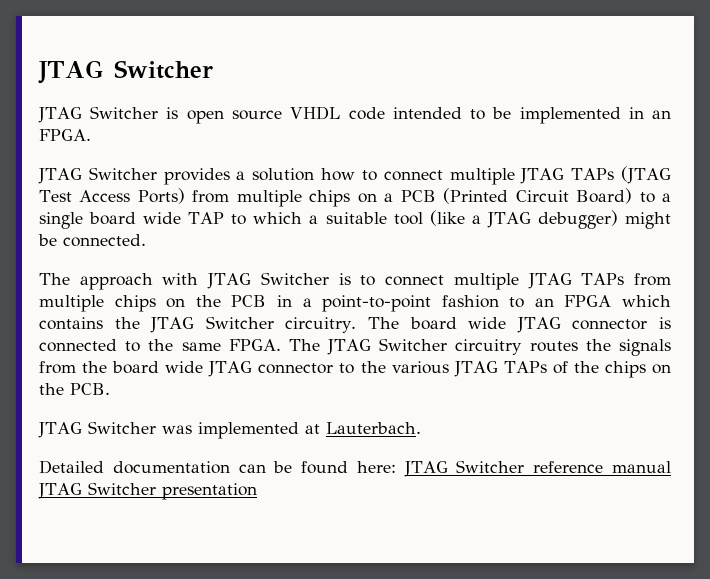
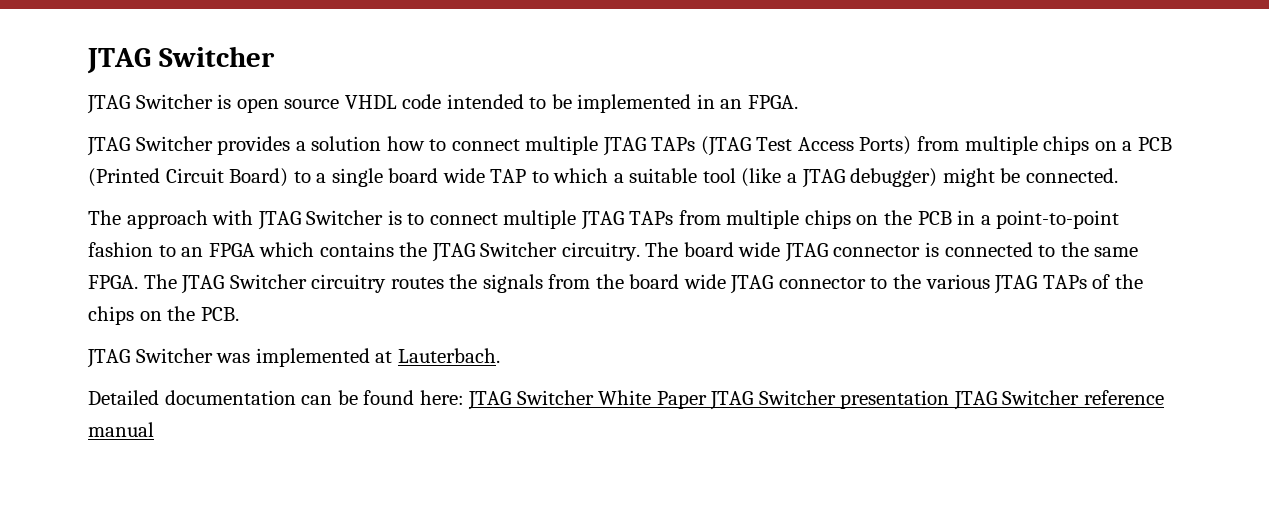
[533,461,672,473] reference manual -> [598,390,707,409] White Paper
(257, 491) none -> [953,390,1165,410] [88,422,154,437] JTAG Switcher reference manual

